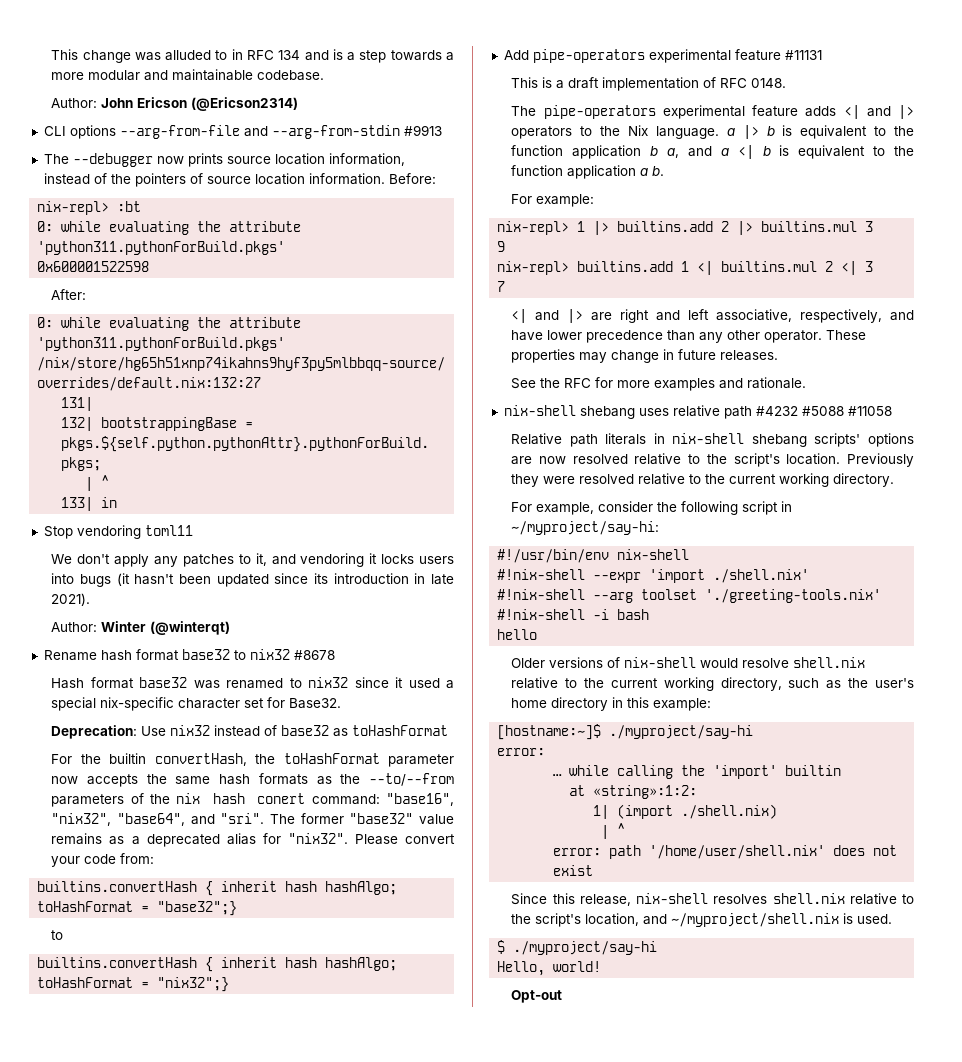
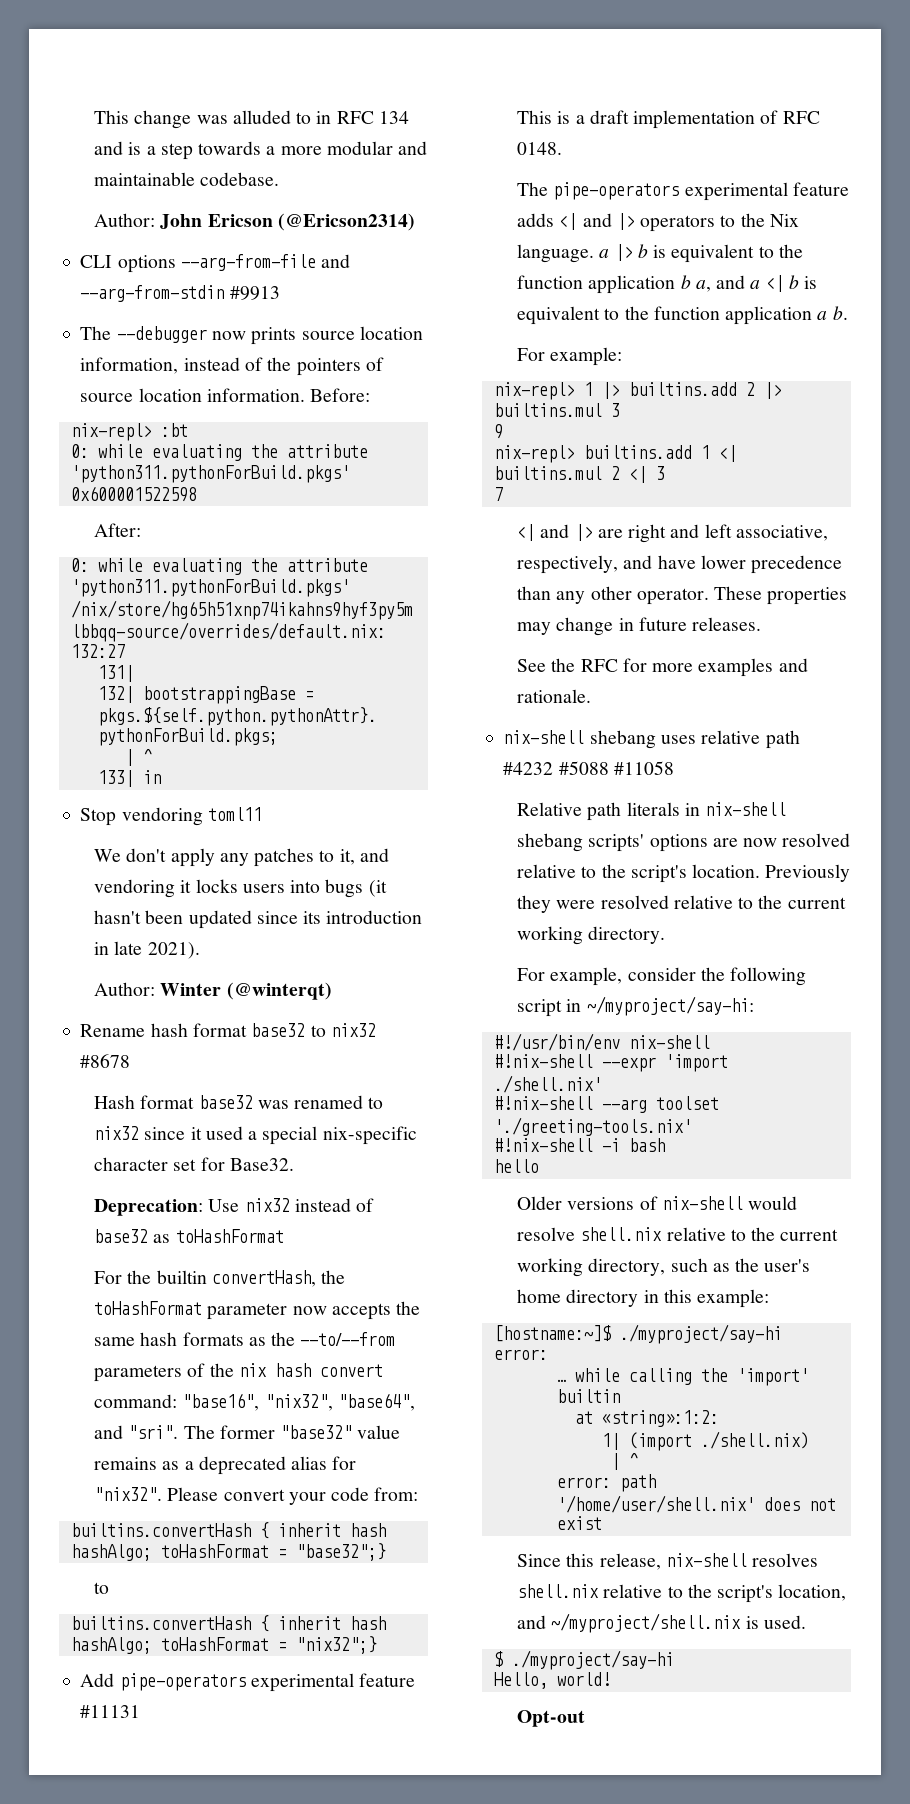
[257,793,306,804] conert -> [319,1364,383,1377] convert

